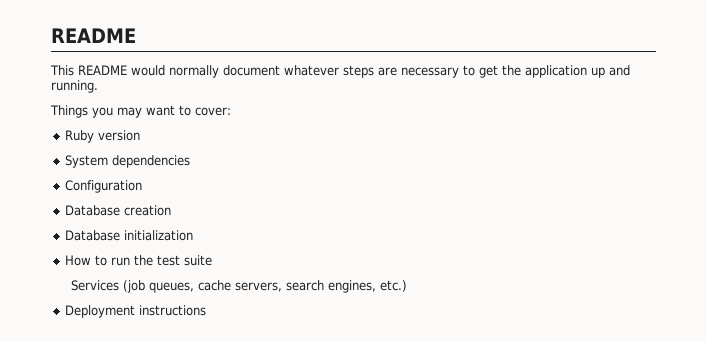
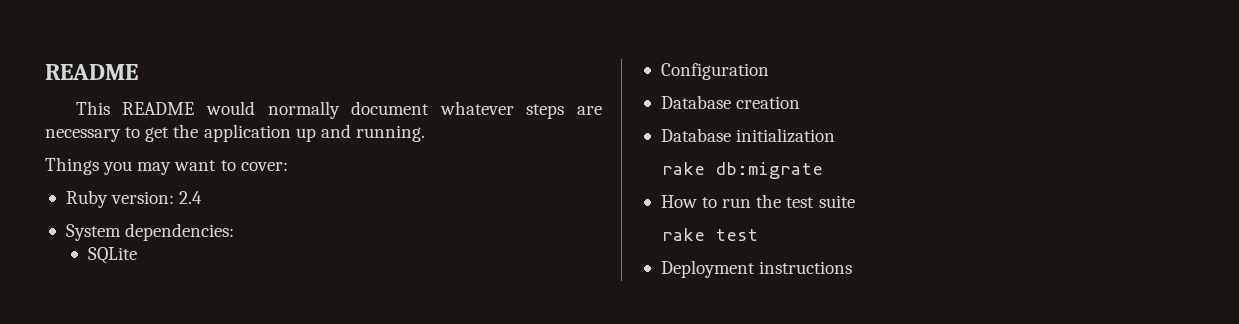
[97,130,140,141] version -> [111,191,203,204] version: 2.4
[111,155,190,168] dependencies -> [125,223,235,241] [87,247,137,264] dependencies: // SQLite
(193, 235) none -> [661,162,823,179] // rake db:migrate
[71,280,408,293] Services (job queues, cache servers, search engines, etc.) -> [661,228,758,241] rake test

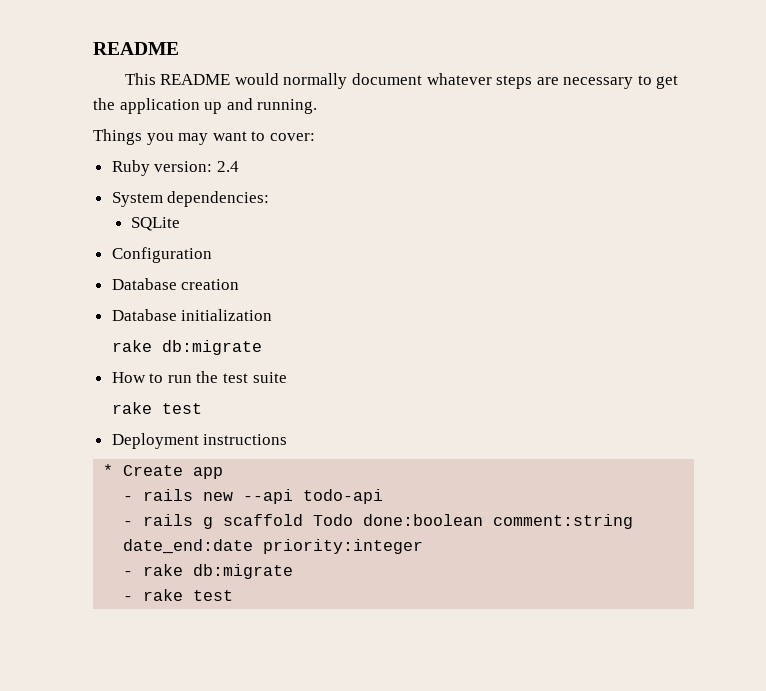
(853, 267) none -> [103,464,224,479] [123,489,384,504] [123,514,634,529] [123,539,424,554] [123,564,294,579] [123,589,234,601] // * Create app // - rails new --api todo-api // - rails g scaffold Todo done:boolean comment:string date_end:date priority:integer // - rake db:migrate // - rake test

